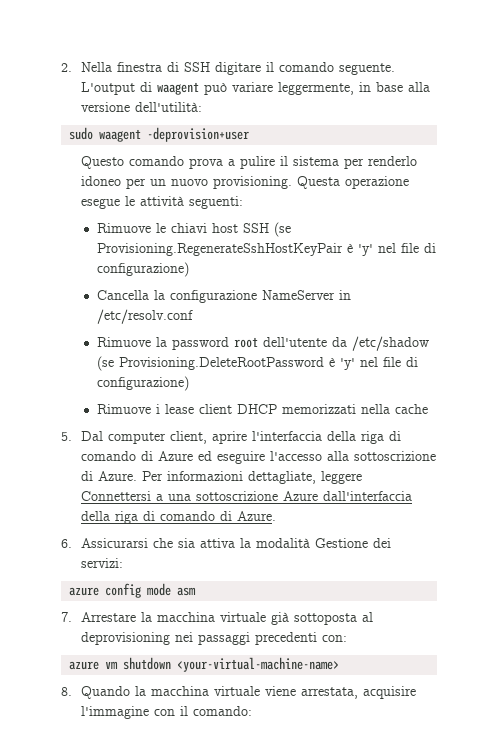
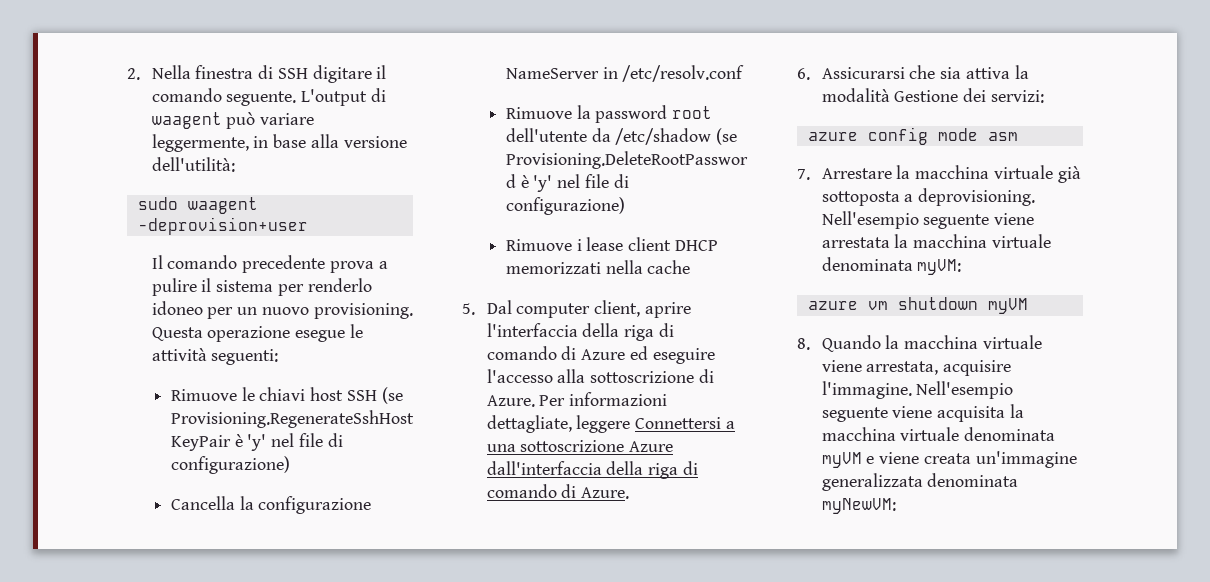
[81,156,185,169] Questo comando -> [151,255,326,273] Il comando precedente
[362,612,374,622] [81,632,348,645] al deprovisioning nei passaggi precedenti con: -> [904,188,1036,206] [821,211,1035,229] [821,234,1051,248] [821,257,962,275] a deprovisioning. Nell'esempio seguente viene arrestata la macchina virtuale denominata myVM:
[177,657,340,672] <your-virtual-machine-name> -> [987,298,1028,314] myVM
[81,706,253,719] l'immagine con il comando: -> [821,381,1014,399] [821,404,1024,422] [821,427,1056,441] [821,451,1077,468] [821,473,1019,491] [821,498,896,514] l'immagine. Nell'esempio seguente viene acquisita la macchina virtuale denominata myVM e viene creata un'immagine generalizzata denominata myNewVM:

